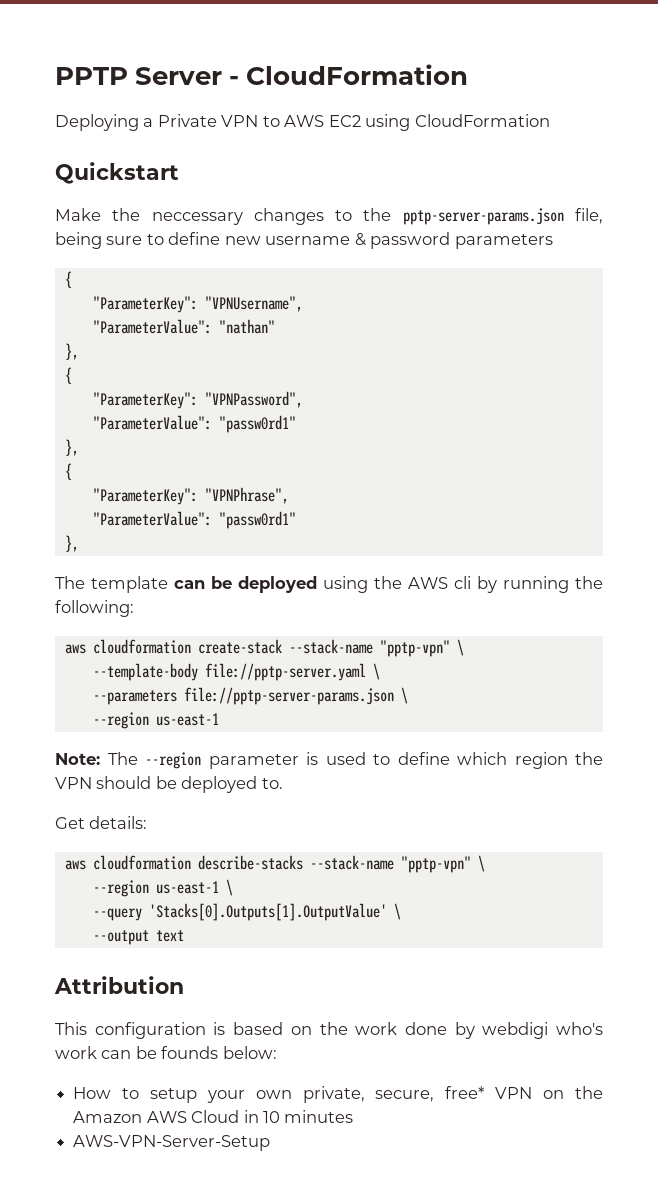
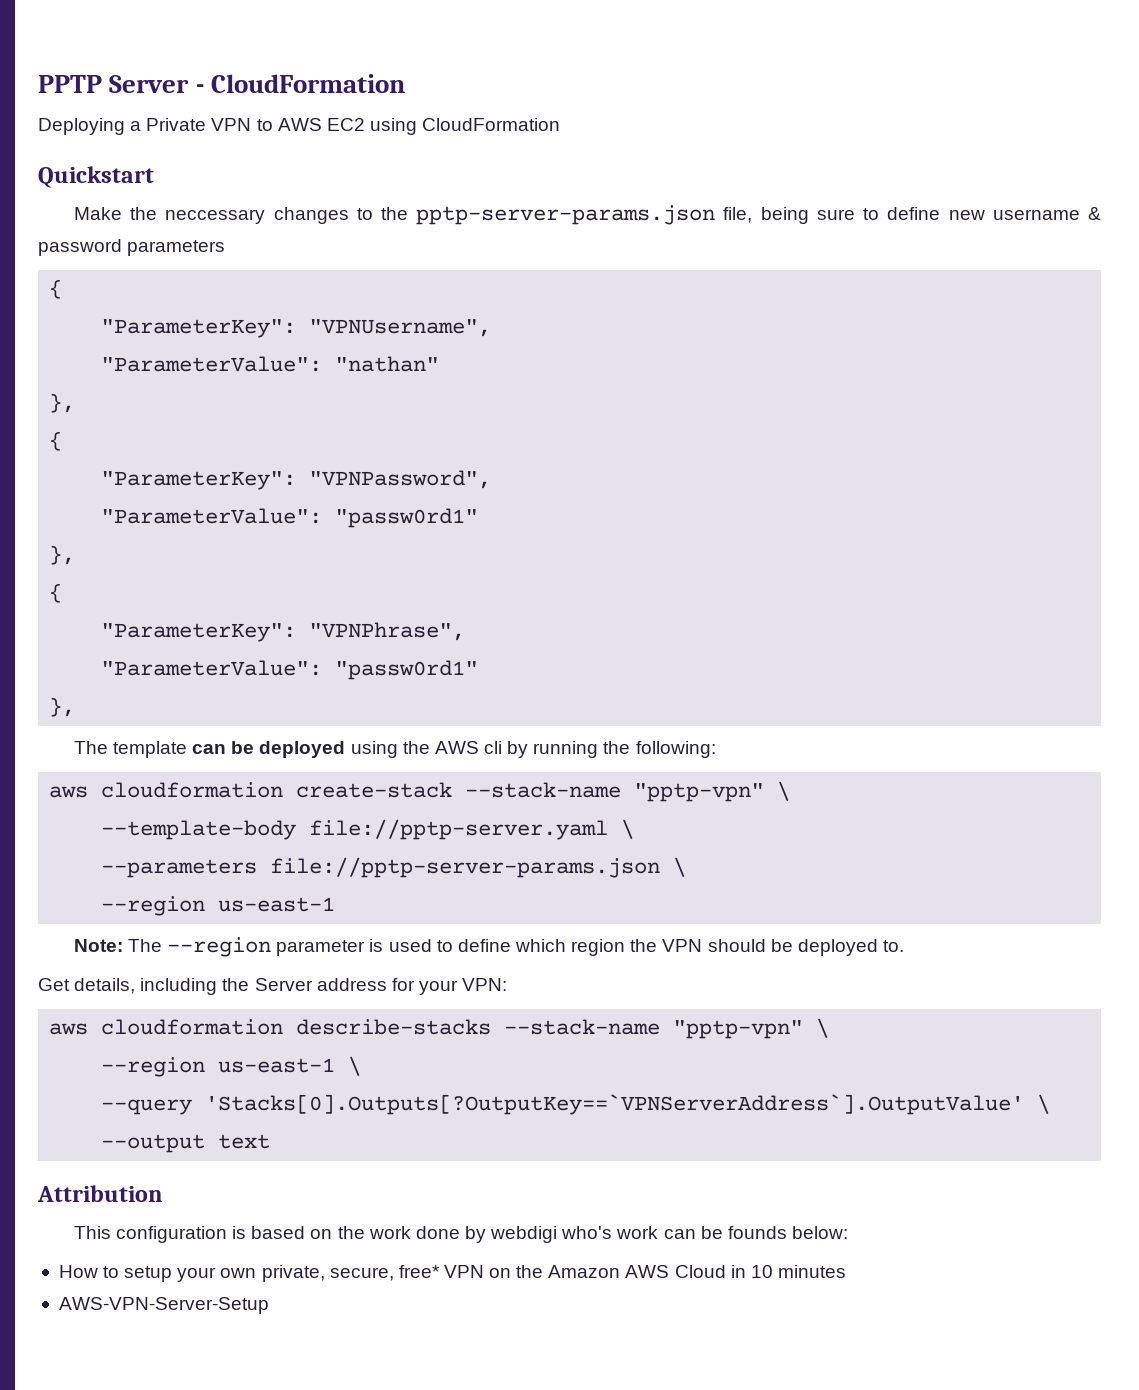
[89,816,148,829] details: -> [74,978,508,995] details, including the Server address for your VPN:
[148,903,387,921] 'Stacks[0].Outputs[1].OutputValue' -> [205,1094,1025,1115] 'Stacks[0].Outputs[?OutputKey==`VPNServerAddress`].OutputValue'

